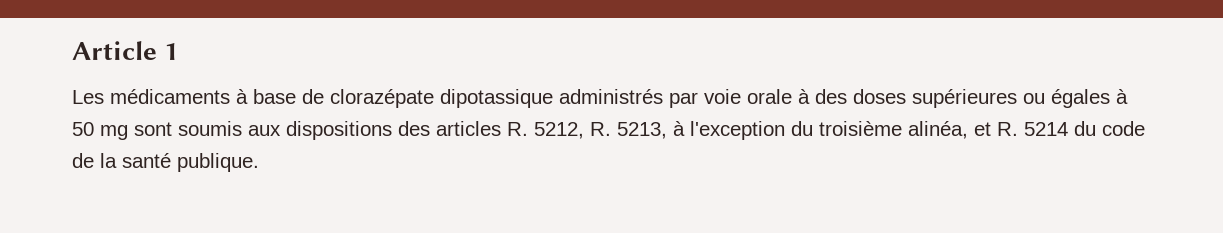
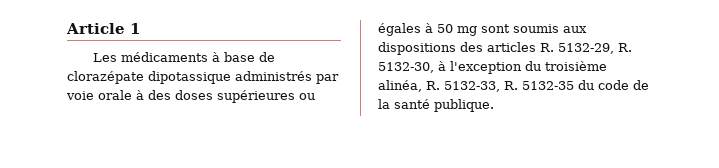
[534,122,667,139] 5212, R. 5213, -> [558,43,632,54] [378,62,434,73] 5132-29, R. 5132-30,
[974,122,1068,136] et R. 5214 -> [426,81,574,92] R. 5132-33, R. 5132-35

